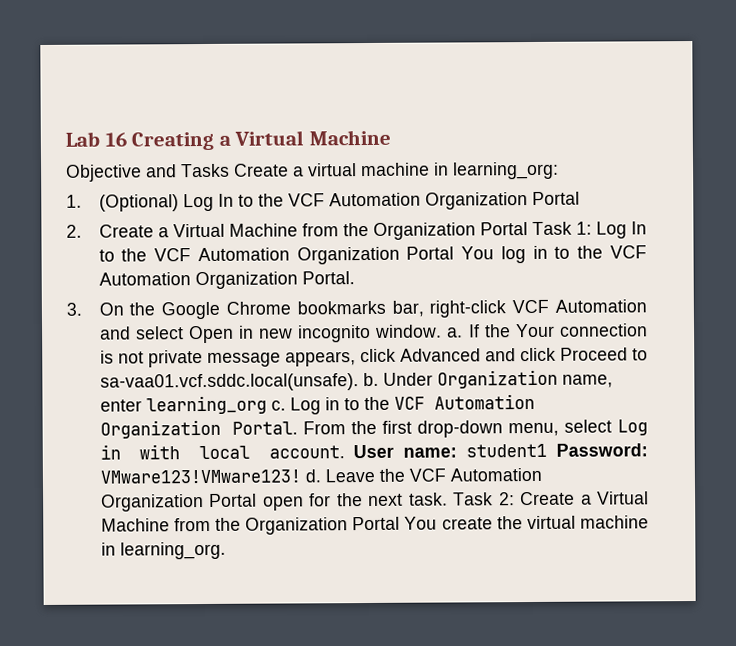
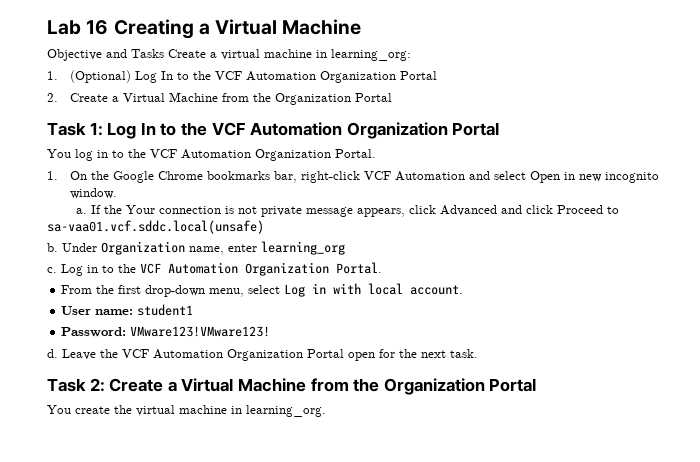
(528, 229) none -> (393, 97) //
(455, 253) none -> (500, 129) //
[66,302,82,316] 3. -> [47,171,58,180] 1.
(443, 331) none -> (118, 193) //
[99,373,359,392] sa-vaa01.vcf.sddc.local(unsafe). -> [47,220,264,234] sa-vaa01.vcf.sddc.local(unsafe) //
(267, 405) none -> (345, 248) //
(298, 428) none -> (382, 268) //
(345, 452) none -> (464, 290) //
(548, 450) none -> (194, 310) //
(301, 476) none -> (271, 331) //
(448, 499) none -> (478, 353) //
(401, 523) none -> (537, 385) //

